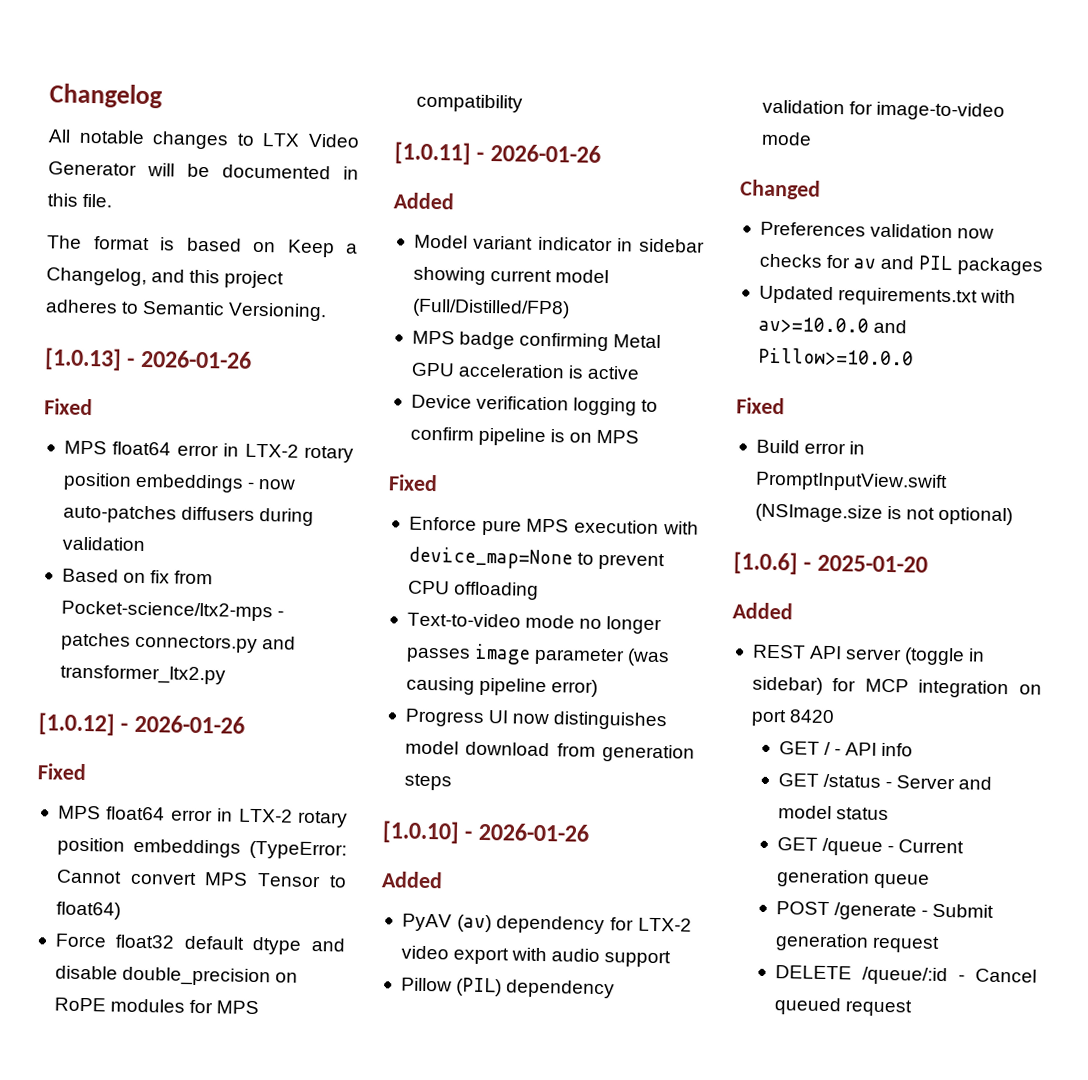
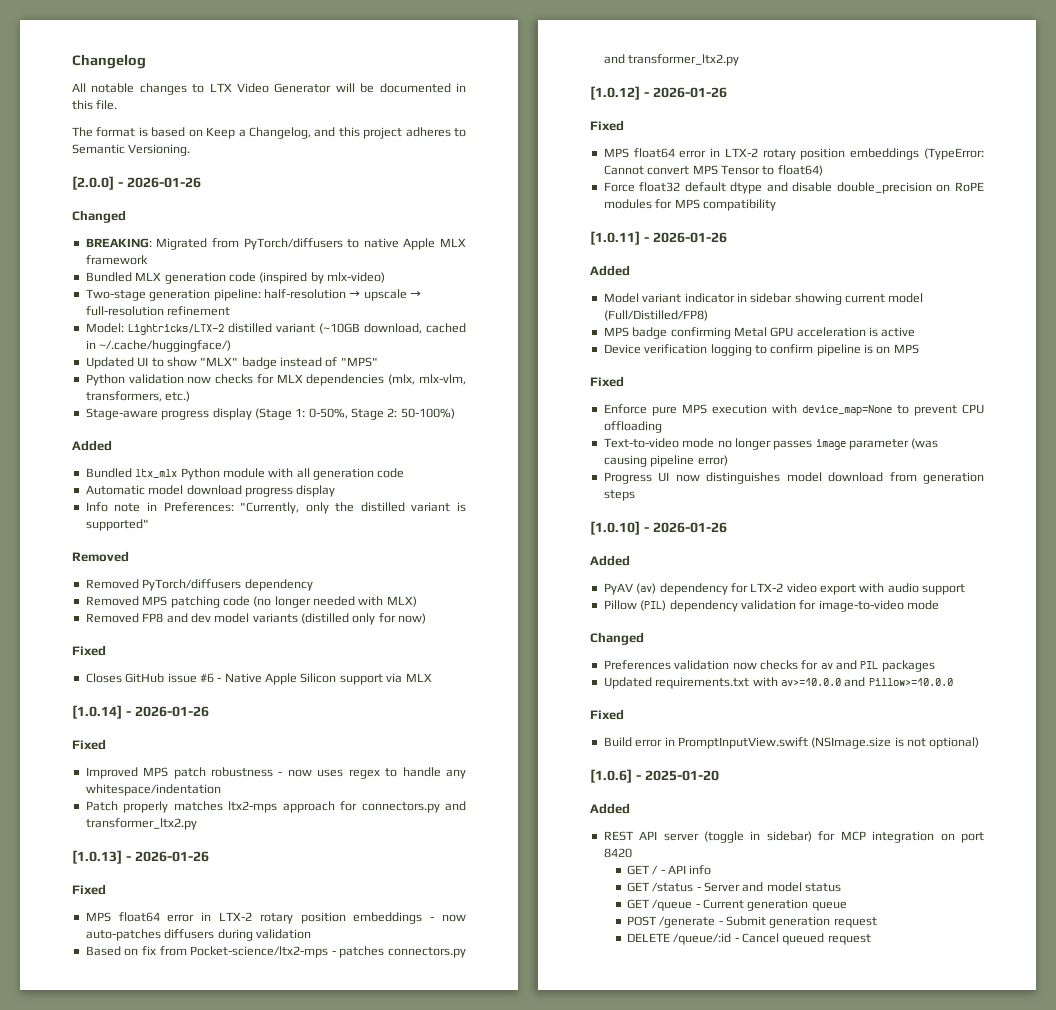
(328, 312) none -> [72,176,201,190] [72,210,126,223] [85,238,466,250] [85,255,148,265] [85,272,385,284] [85,289,421,301] [85,306,231,316] [85,323,466,335] [85,340,232,352] [85,357,378,369] [85,374,466,386] [85,391,191,402] [85,408,455,420] [72,440,112,451] [85,468,405,480] [85,485,336,497] [85,502,466,514] [85,519,149,531] [72,551,129,562] [85,579,313,591] [85,596,417,608] [85,613,427,625] [72,645,106,656] [85,673,432,685] [72,705,209,719] [72,739,106,750] [85,767,467,779] [85,784,221,796] [85,801,467,813] [85,818,197,830] // [2.0.0] - 2026-01-26 // Changed // BREAKING: Migrated from PyTorch/diffusers to native Apple MLX framework // Bundled MLX generation code (inspired by mlx-video) // Two-stage generation pipeline: half-resolution → upscale → full-resolution refinement // Model: Lightricks/LTX-2 distilled variant (~10GB download, cached in ~/.cache/huggingface/) // Updated UI to show "MLX" badge instead of "MPS" // Python validation now checks for MLX dependencies (mlx, mlx-vlm, transformers, etc.) // Stage-aware progress display (Stage 1: 0-50%, Stage 2: 50-100%) // Added // Bundled ltx_mlx Python module with all generation code // Automatic model download progress display // Info note in Preferences: "Currently, only the distilled variant is supported" // Removed // Removed PyTorch/diffusers dependency // Removed MPS patching code (no longer needed with MLX) // Removed FP8 and dev model variants (distilled only for now) // Fixed // Closes GitHub issue #6 - Native Apple Silicon support via MLX // [1.0.14] - 2026-01-26 // Fixed // Improved MPS patch robustness - now uses regex to handle any whitespace/indentation // Patch properly matches ltx2-mps approach for connectors.py and transformer_ltx2.py

